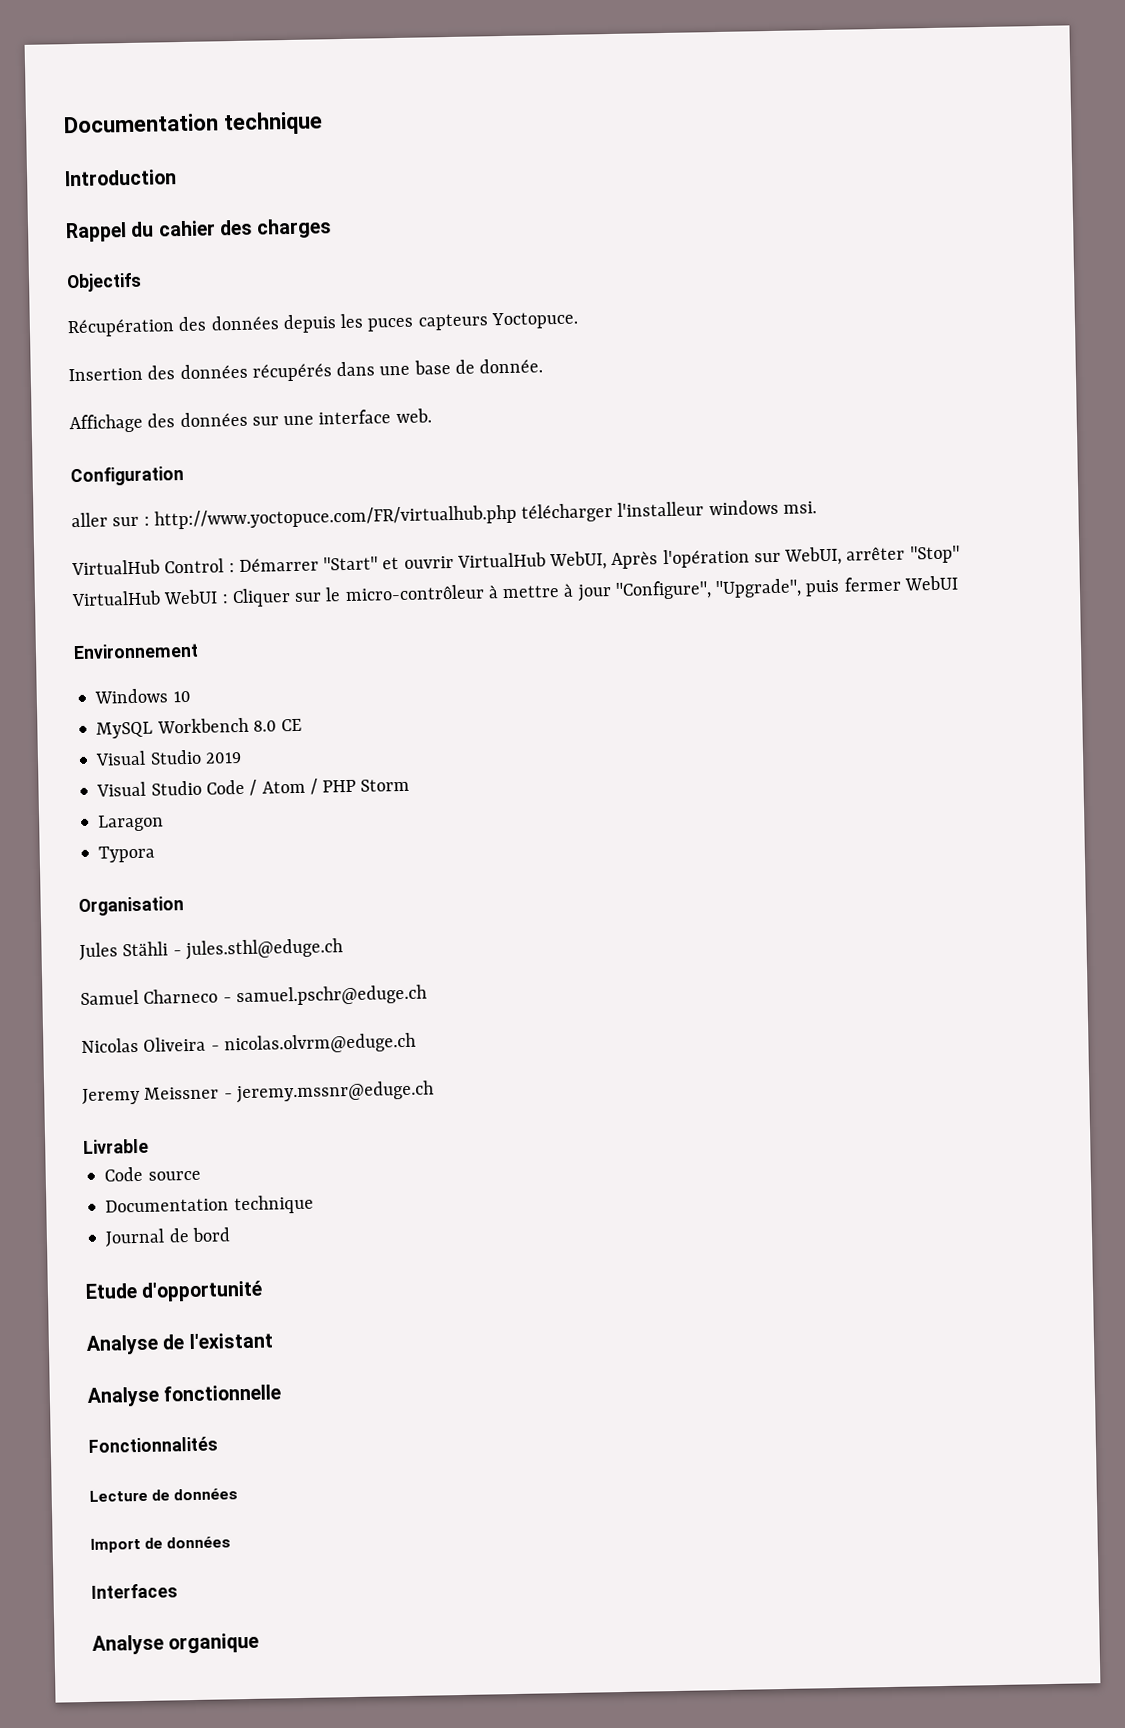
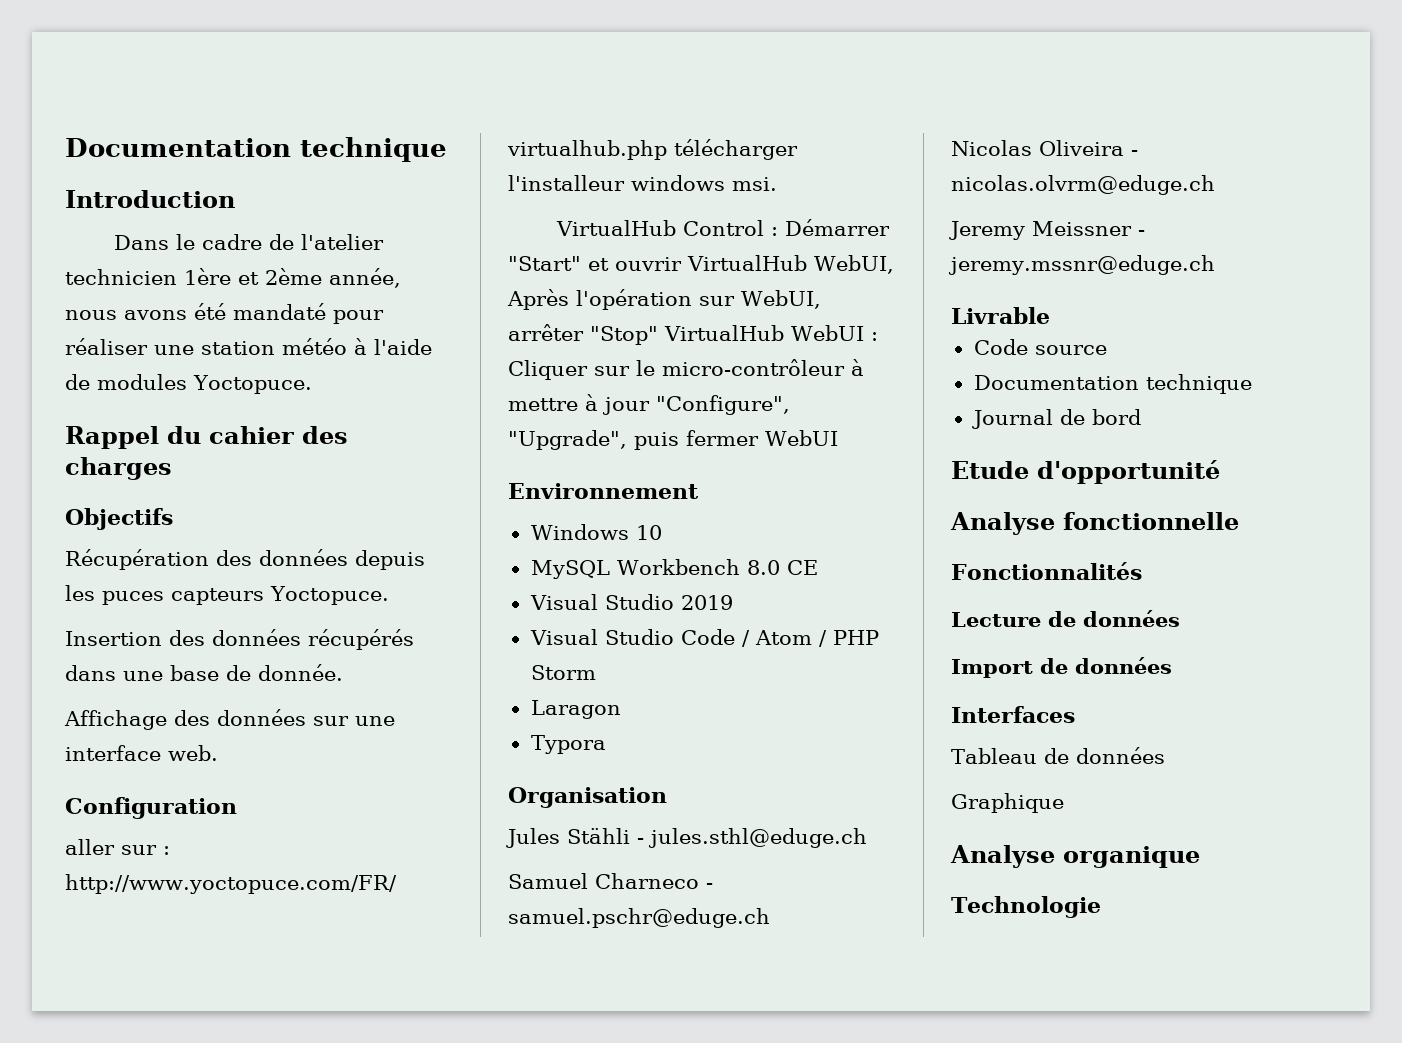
(177, 178) none -> [113,234,384,250] [65,268,401,288] [65,303,384,324] [65,338,432,355] [65,374,312,394] // Dans le cadre de l'atelier technicien 1ère et 2ème année, nous avons été mandaté pour réaliser une station météo à l'aide de modules Yoctopuce.
[86,1332,273,1355] // Analyse de l'existant -> (1220, 472) none
(178, 1591) none -> [951,747,1165,764] [951,793,1064,813] // Tableau de données // Graphique
(260, 1643) none -> [951,896,1101,918] // Technologie

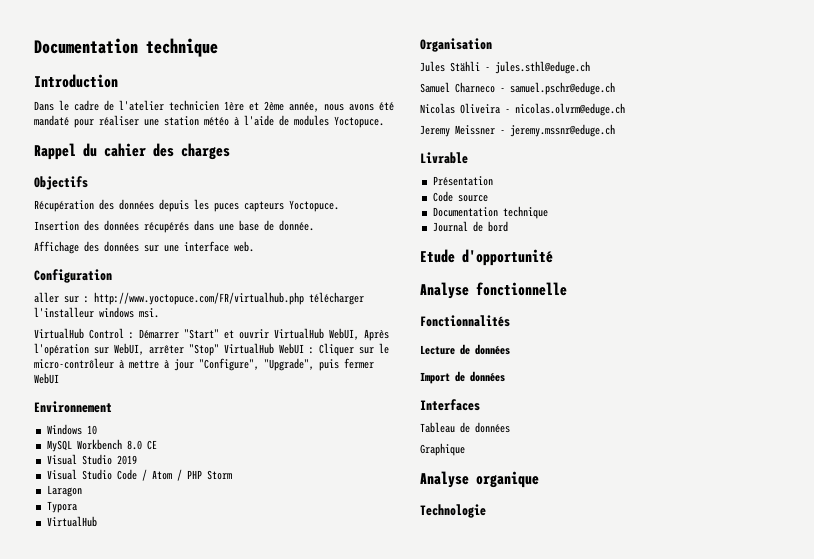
(606, 744) none -> [46,516,97,527] // VirtualHub
(1050, 315) none -> [432,176,493,186] // Présentation

